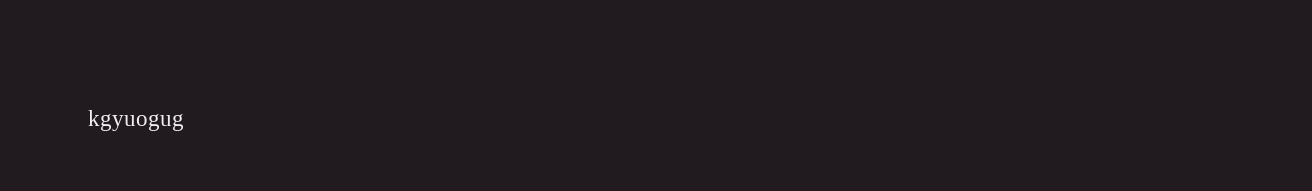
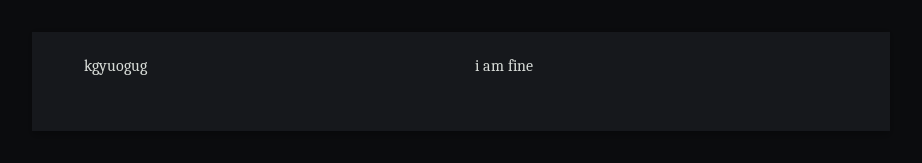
(184, 120) none -> [475,59,534,71] // i am fine

